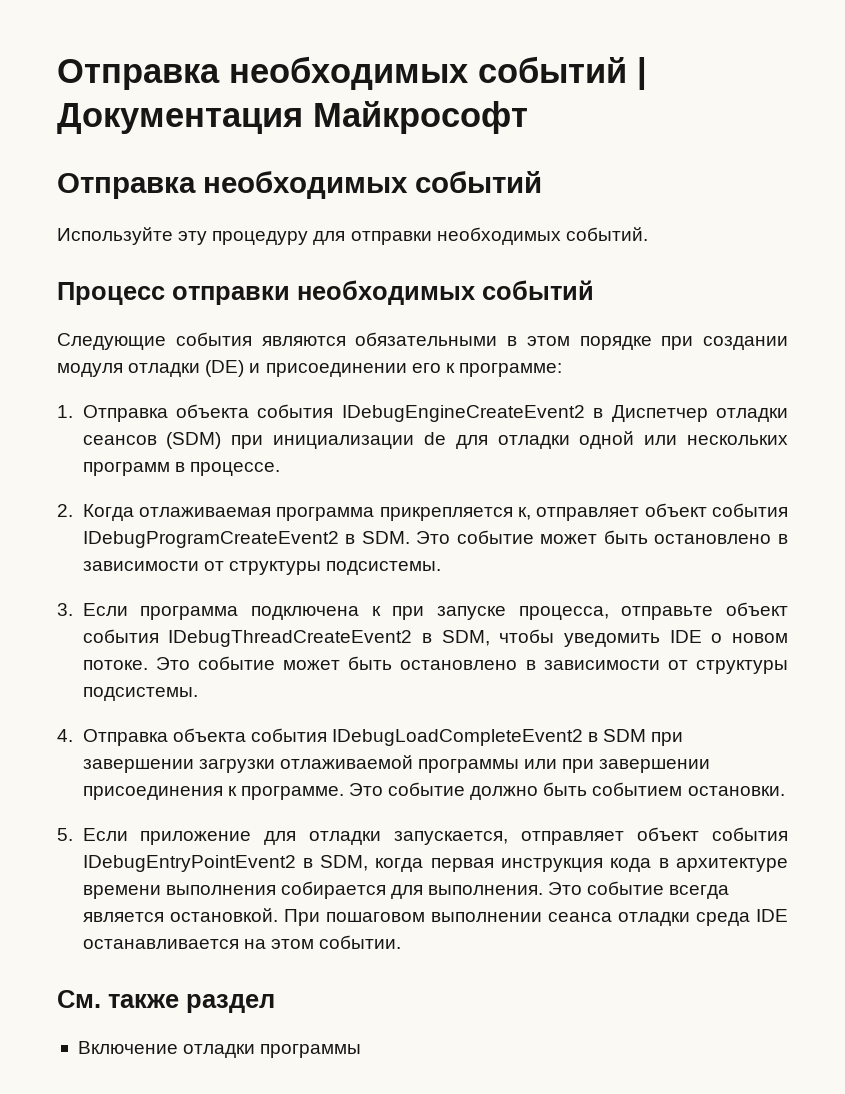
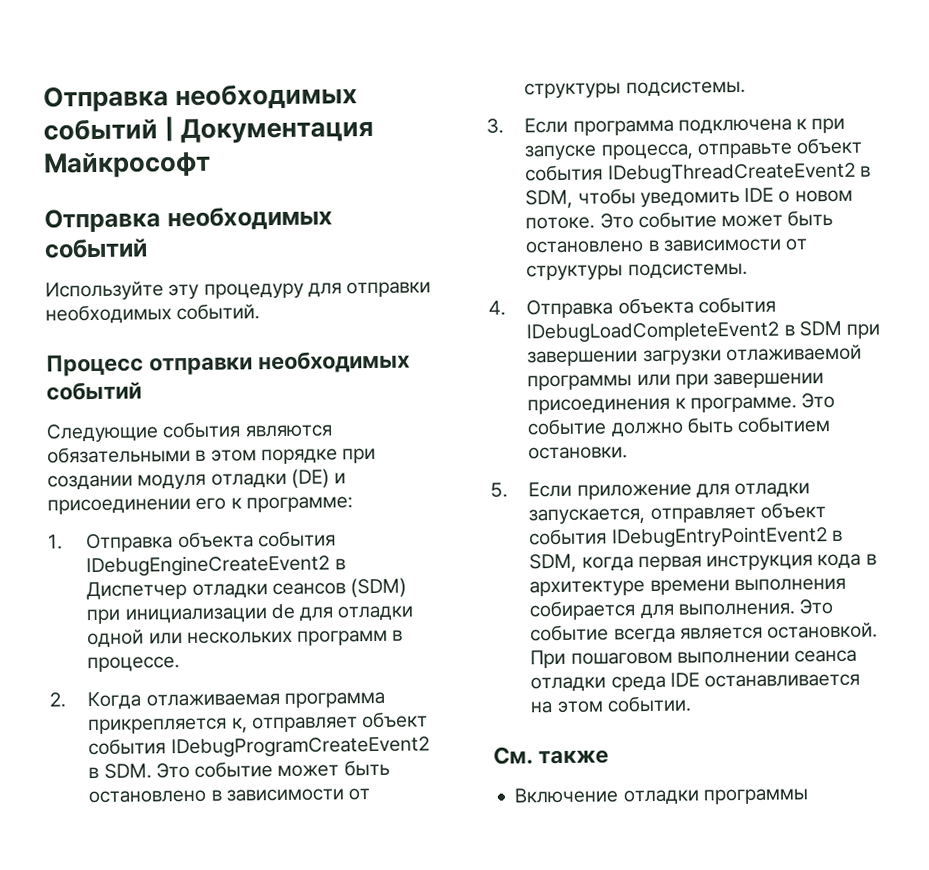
[186,994,275,1013] раздел -> (610, 757) none

